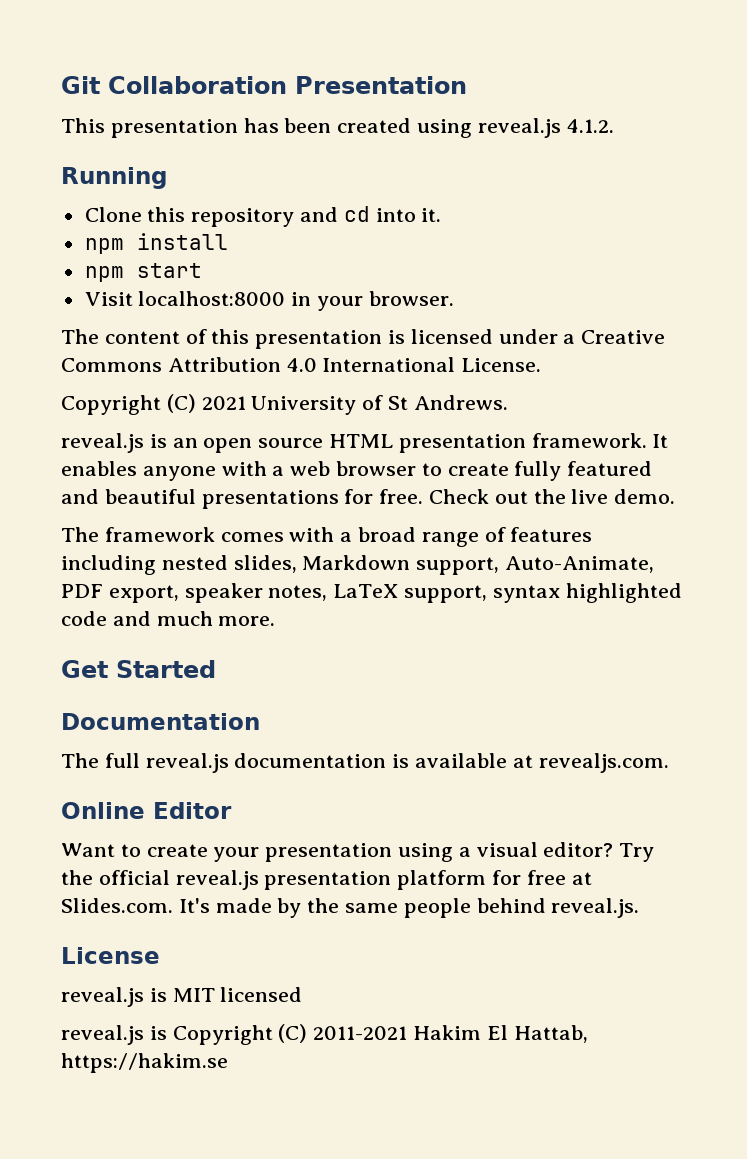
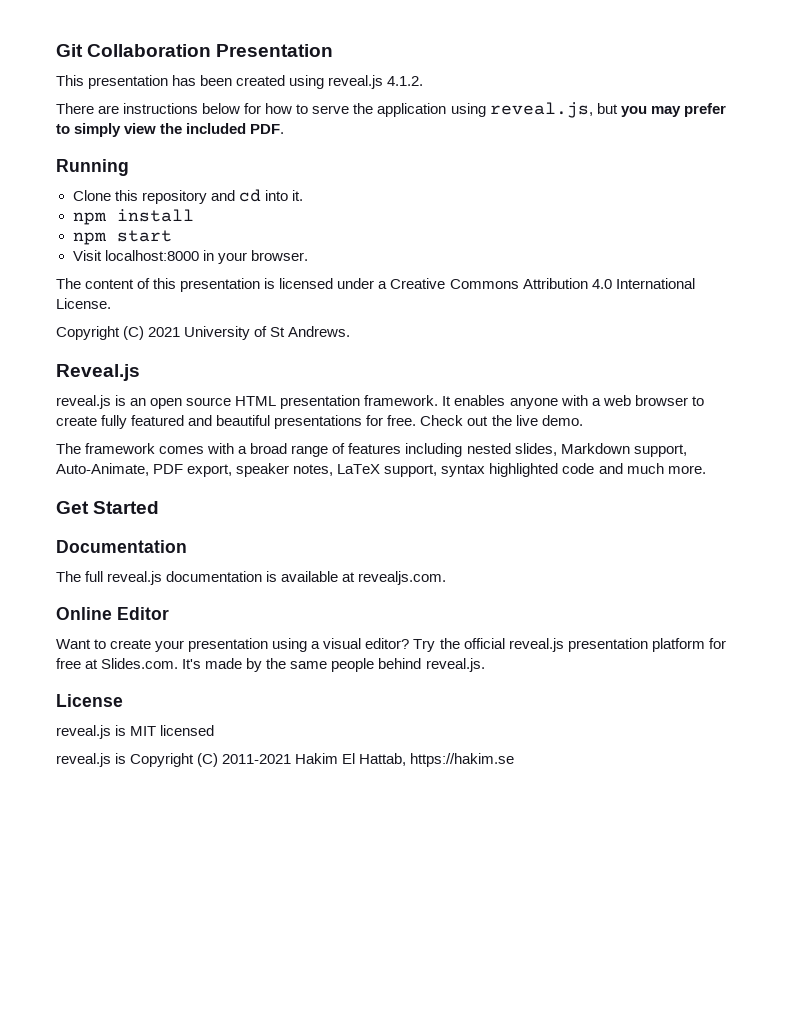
(614, 126) none -> [56,102,726,118] [56,123,285,137] // There are instructions below for how to serve the application using reveal.js, but you may prefer to simply view the included PDF.
(508, 402) none -> [56,364,140,381] // Reveal.js

